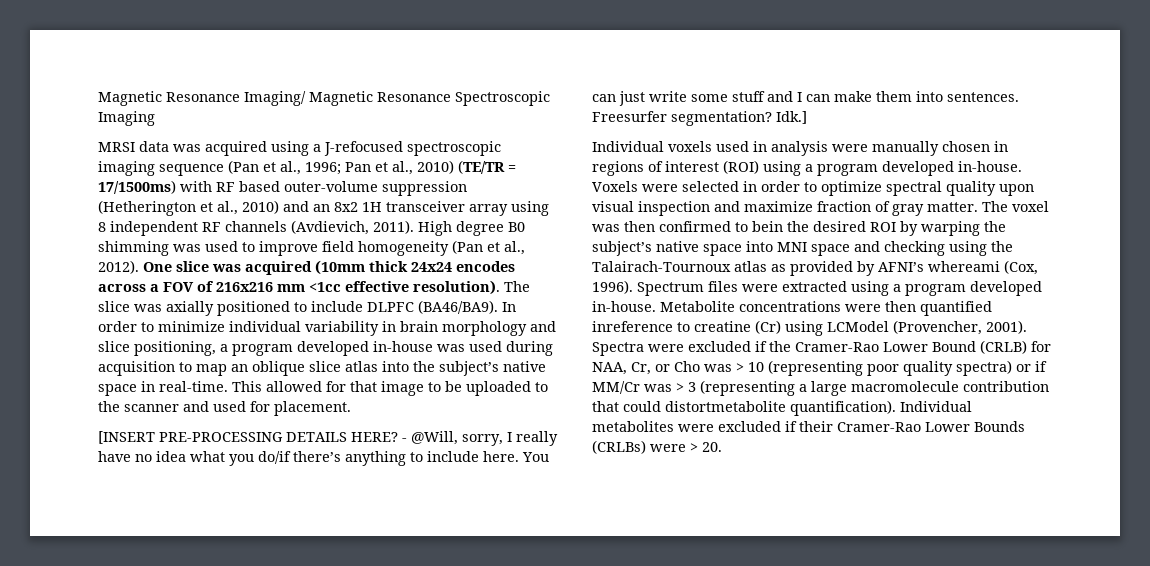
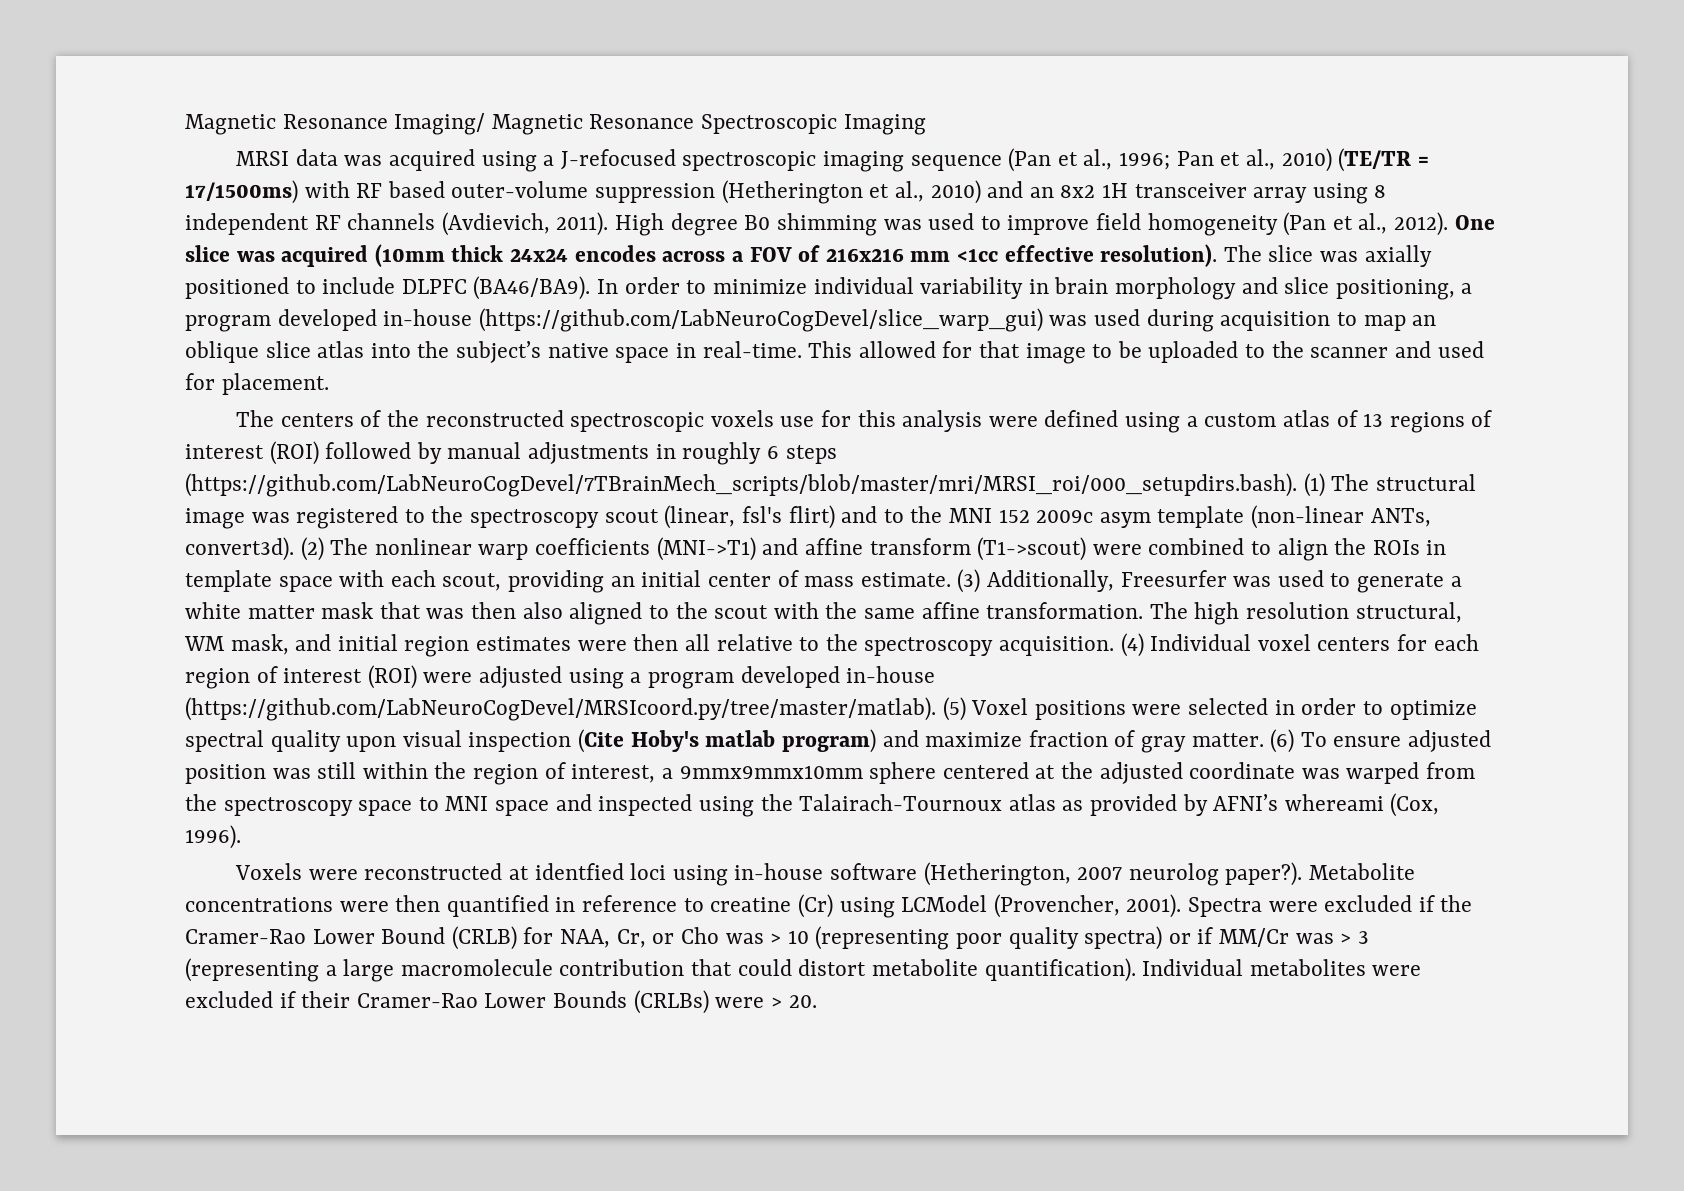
(433, 346) none -> [478,308,1043,332] (https://github.com/LabNeuroCogDevel/slice_warp_gui)
[98,431,558,446] [98,451,549,466] [592,91,1019,106] [592,111,807,126] [592,141,1008,156] [592,160,1022,176] [592,181,638,192] [INSERT PRE-PROCESSING DETAILS HERE? - @Will, sorry, I really have no idea what you do/if there’s anything to include here. You can just write some stuff and I can make them into sentences. Freesurfer segmentation? Idk.] // Individual voxels used in analysis were manually chosen in regions of interest (ROI) using a program developed in-house. Voxels -> [236,410,1493,433] [185,441,837,465] [185,473,1476,497] [185,505,1431,529] [185,537,1447,561] [185,569,1462,593] [185,602,1462,625] [184,633,1479,657] [185,665,936,689] [185,697,1126,721] The centers of the reconstructed spectroscopic voxels use for this analysis were defined using a custom atlas of 13 regions of interest (ROI) followed by manual adjustments in roughly 6 steps (https://github.com/LabNeuroCogDevel/7TBrainMech_scripts/blob/master/mri/MRSI_roi/000_setupdirs.bash). (1) The structural image was registered to the spectroscopy scout (linear, fsl's flirt) and to the MNI 152 2009c asym template (non-linear ANTs, convert3d). (2) The nonlinear warp coefficients (MNI->T1) and affine transform (T1->scout) were combined to align the ROIs in template space with each scout, providing an initial center of mass estimate. (3) Additionally, Freesurfer was used to generate a white matter mask that was then also aligned to the scout with the same affine transformation. The high resolution structural, WM mask, and initial region estimates were then all relative to the spectroscopy acquisition. (4) Individual voxel centers for each region of interest (ROI) were adjusted using a program developed in-house (https://github.com/LabNeuroCogDevel/MRSIcoord.py/tree/master/matlab). (5) Voxel positions
(710, 208) none -> [578,729,876,753] (Cite Hoby's matlab program)
[982,201,1049,212] [592,221,1006,236] [592,241,773,256] The voxel was then confirmed to bein the desired ROI by warping the subject’s native space into -> [1270,729,1492,753] [185,762,1476,785] [185,794,439,816] (6) To ensure adjusted position was still within the region of interest, a 9mmx9mmx10mm sphere centered at the adjusted coordinate was warped from the spectroscopy space to
[884,241,945,256] checking -> [598,794,693,816] inspected
[637,281,1042,296] [592,301,656,312] Spectrum files were extracted using a program developed in-house. -> [235,862,1303,886] // Voxels were reconstructed at identfied loci using in-house software (Hetherington, 2007 neurolog paper?).
[592,321,673,332] inreference -> [555,895,678,912] in reference
[665,401,786,412] distortmetabolite -> [798,959,978,976] distort metabolite

